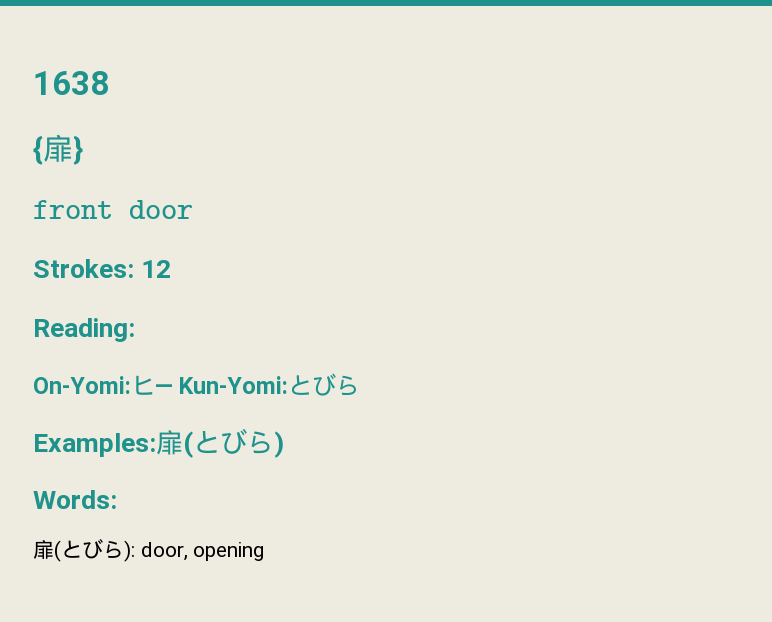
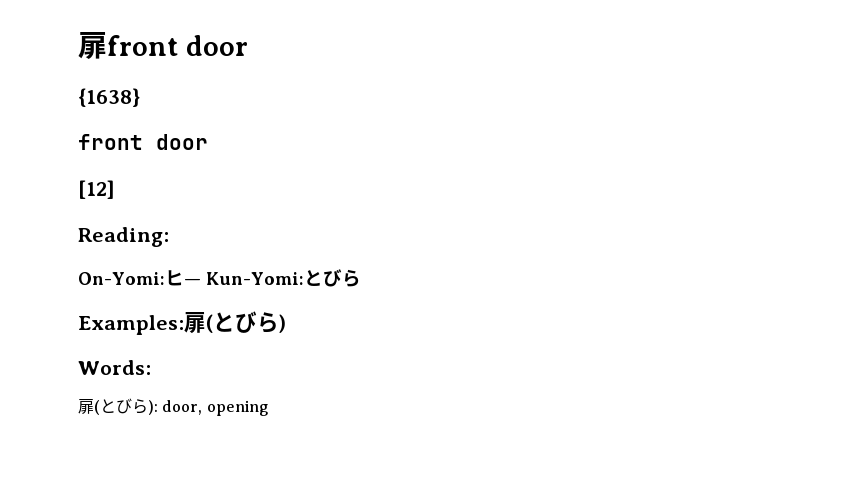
[33,71,109,95] [33,134,83,165] [33,200,193,219] [33,259,172,278] 1638 // {扉} // front door // Strokes: 12 -> [78,32,248,59] [78,88,140,107] [78,134,208,150] [78,180,115,199] 扉front door // {1638} // front door // [12]

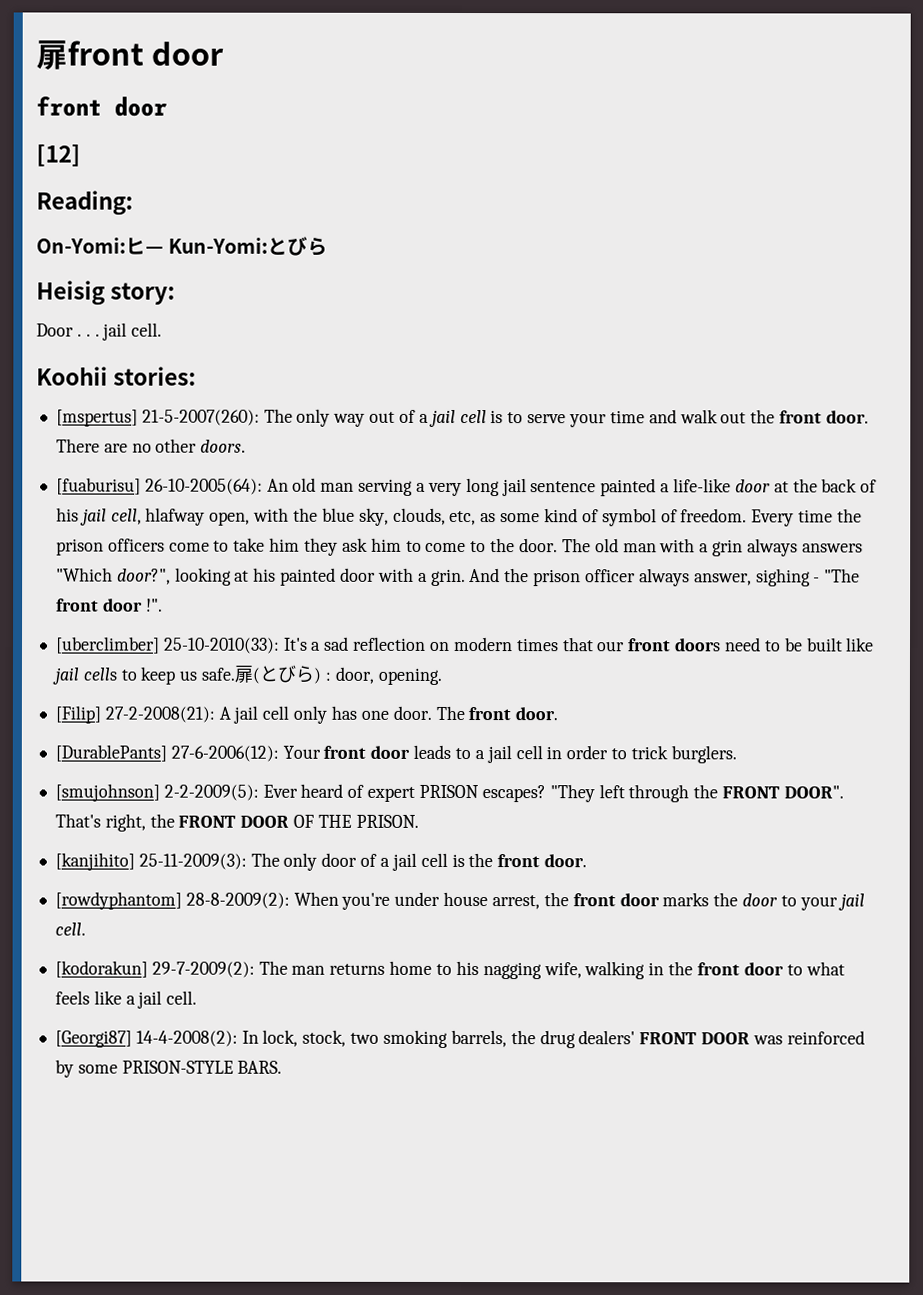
[78,88,140,107] // {1638} -> (225, 53) none
[78,311,286,335] [78,360,151,375] [78,398,269,416] Examples:扉(とびら) // Words: // 扉(とびら): door, opening -> [36,280,176,306] [36,322,163,341] [36,366,197,386] [55,408,870,428] [55,438,247,453] [55,477,878,497] [55,507,863,527] [55,537,863,557] [55,567,861,587] [55,598,163,612] [54,636,875,654] [51,664,442,685] [54,705,559,724] [54,744,737,764] [54,783,844,803] [54,813,419,832] [54,852,588,871] [54,891,865,911] [54,922,86,936] [54,960,845,980] [54,990,198,1009] [54,1029,865,1049] [54,1059,283,1078] Heisig story: // Door . . . jail cell. // Koohii stories: // [mspertus] 21-5-2007(260): The only way out of a jail cell is to serve your time and walk out the front door. There are no other doors. // [fuaburisu] 26-10-2005(64): An old man serving a very long jail sentence painted a life-like door at the back of his jail cell, hlafway open, with the blue sky, clouds, etc, as some kind of symbol of freedom. Every time the prison officers come to take him they ask him to come to the door. The old man with a grin always answers "Which door?", looking at his painted door with a grin. And the prison officer always answer, sighing - "The front door !". // [uberclimber] 25-10-2010(33): It's a sad reflection on modern times that our front doors need to be built like jail cells to keep us safe.扉(とびら) : door, opening. // [Filip] 27-2-2008(21): A jail cell only has one door. The front door. // [DurablePants] 27-6-2006(12): Your front door leads to a jail cell in order to trick burglers. // [smujohnson] 2-2-2009(5): Ever heard of expert PRISON escapes? "They left through the FRONT DOOR". That's right, the FRONT DOOR OF THE PRISON. // [kanjihito] 25-11-2009(3): The only door of a jail cell is the front door. // [rowdyphantom] 28-8-2009(2): When you're under house arrest, the front door marks the door to your jail cell. // [kodorakun] 29-7-2009(2): The man returns home to his nagging wife, walking in the front door to what feels like a jail cell. // [Georgi87] 14-4-2008(2): In lock, stock, two smoking barrels, the drug dealers' FRONT DOOR was reinforced by some PRISON-STYLE BARS.

